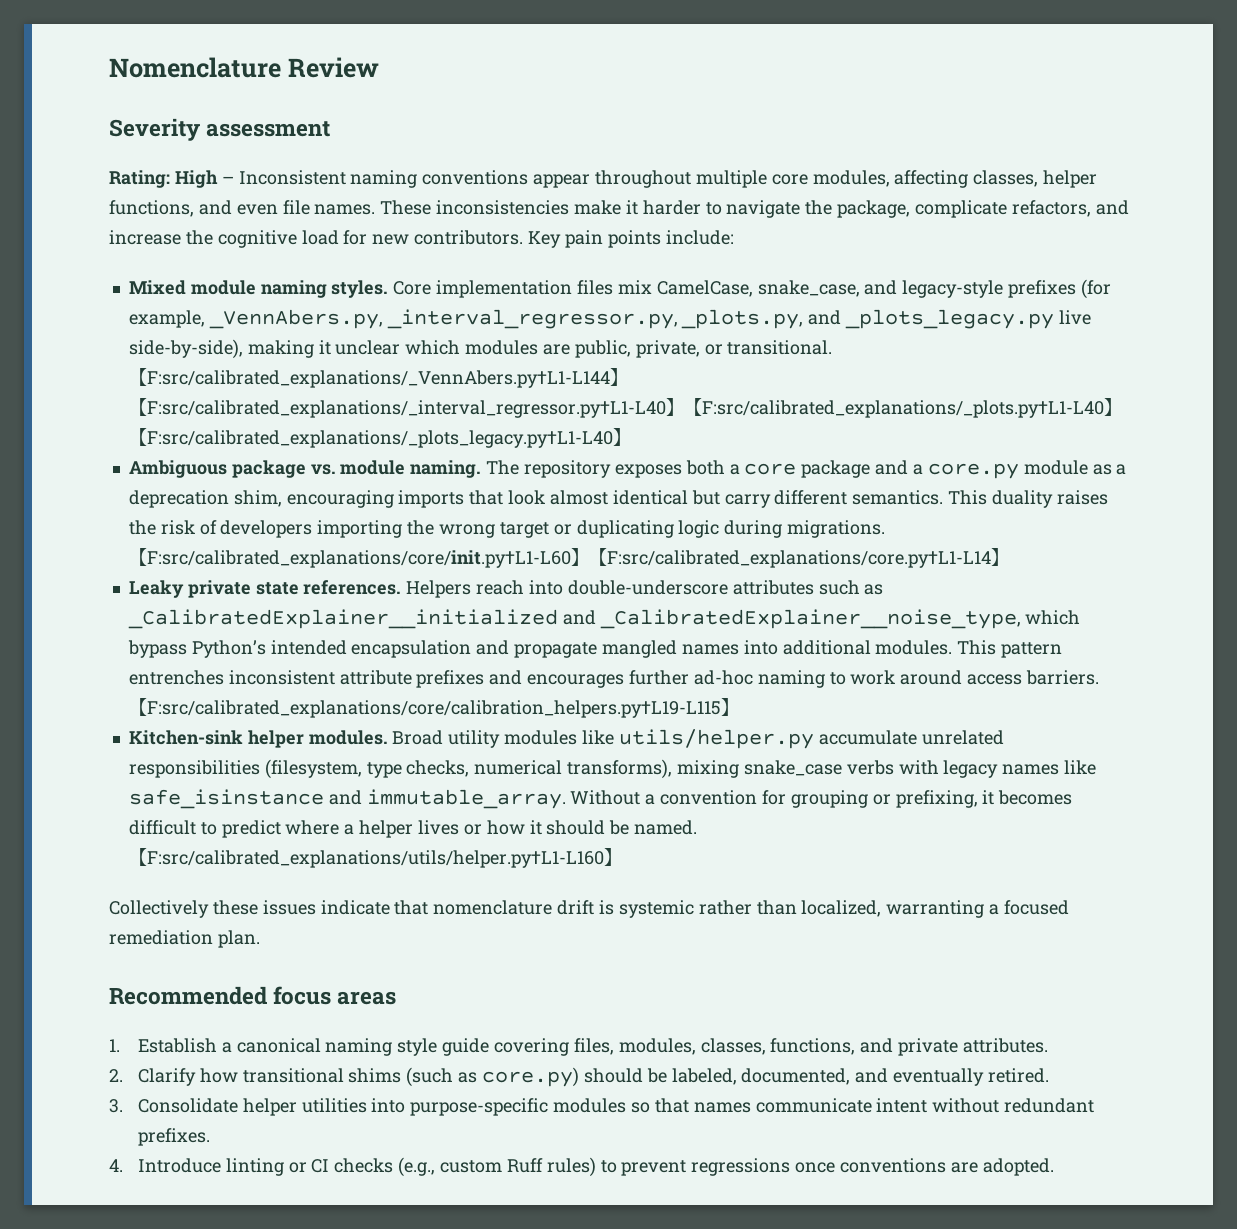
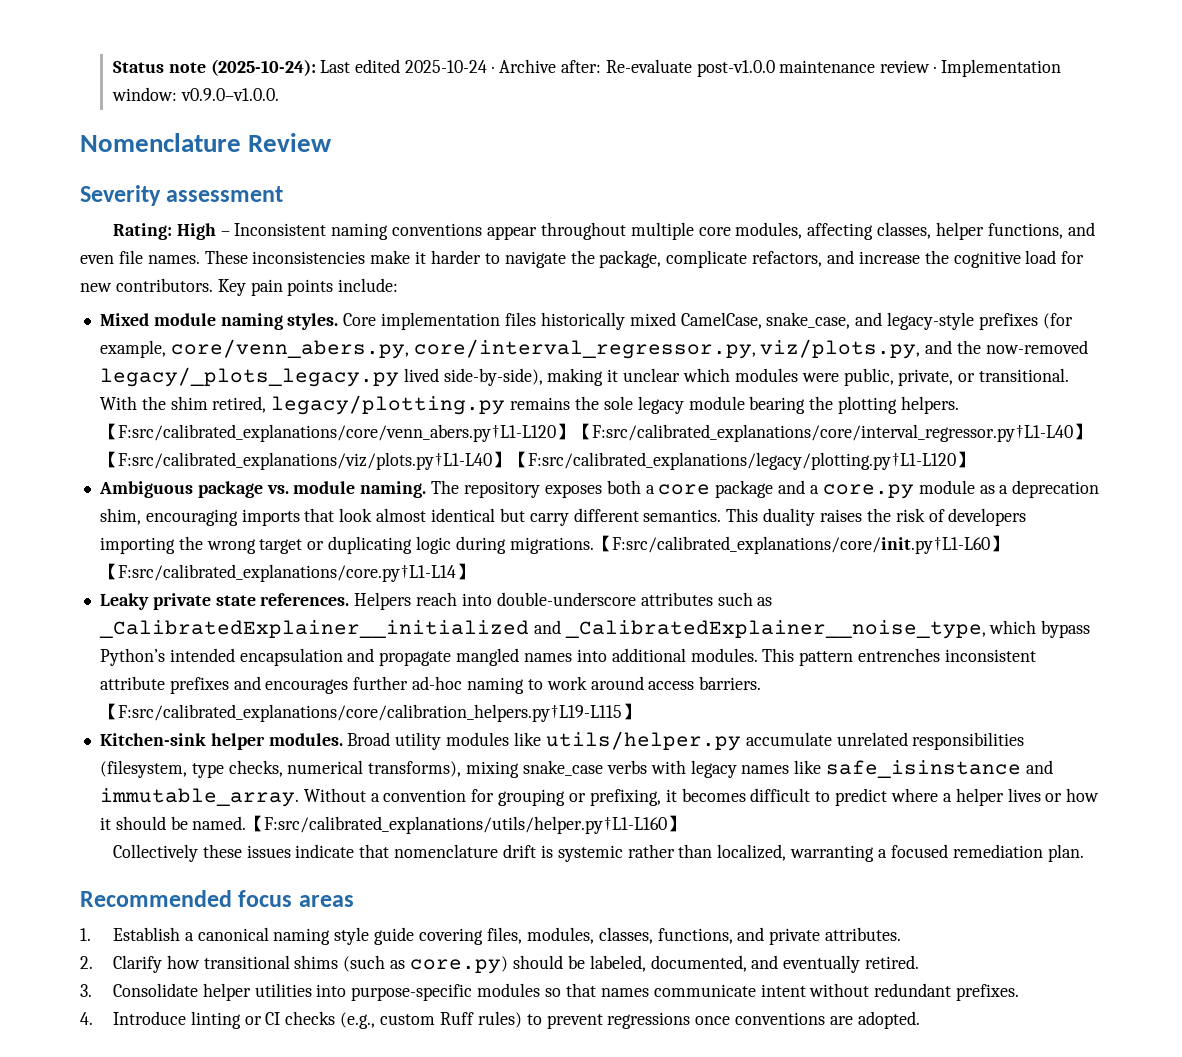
(109, 67) none -> [112,59,1061,77] [111,87,279,101] Status note (2025-10-24): Last edited 2025-10-24 · Archive after: Re-evaluate post-v1.0.0 maintenance review · Implementation window: v0.9.0–v1.0.0. //
[617,280,652,294] mix -> [540,312,676,330] historically mixed
[208,309,1091,329] _VennAbers.py, _interval_regressor.py, _plots.py, and _plots_legacy.py live -> [170,339,1088,359] [99,367,439,387] core/venn_abers.py, core/interval_regressor.py, viz/plots.py, and the now-removed legacy/_plots_legacy.py lived
[542,344,570,355] are -> [801,373,839,382] were
[128,368,628,388] [128,398,1122,418] [128,428,613,448] 【F:src/calibrated_explanations/_VennAbers.py†L1-L144】【F:src/calibrated_explanations/_interval_regressor.py†L1-L40】【F:src/calibrated_explanations/_plots.py†L1-L40】【F:src/calibrated_explanations/_plots_legacy.py†L1-L40 -> [99,395,959,415] [99,423,1091,442] [99,451,956,470] With the shim retired, legacy/plotting.py remains the sole legacy module bearing the plotting helpers.【F:src/calibrated_explanations/core/venn_abers.py†L1-L120】【F:src/calibrated_explanations/core/interval_regressor.py†L1-L40】【F:src/calibrated_explanations/viz/plots.py†L1-L40】【F:src/calibrated_explanations/legacy/plotting.py†L1-L120

